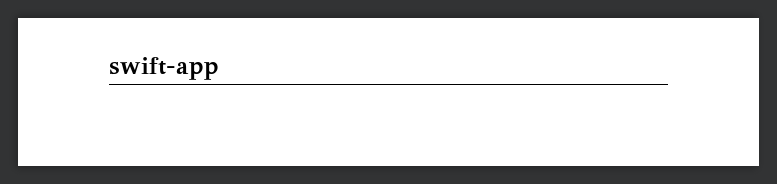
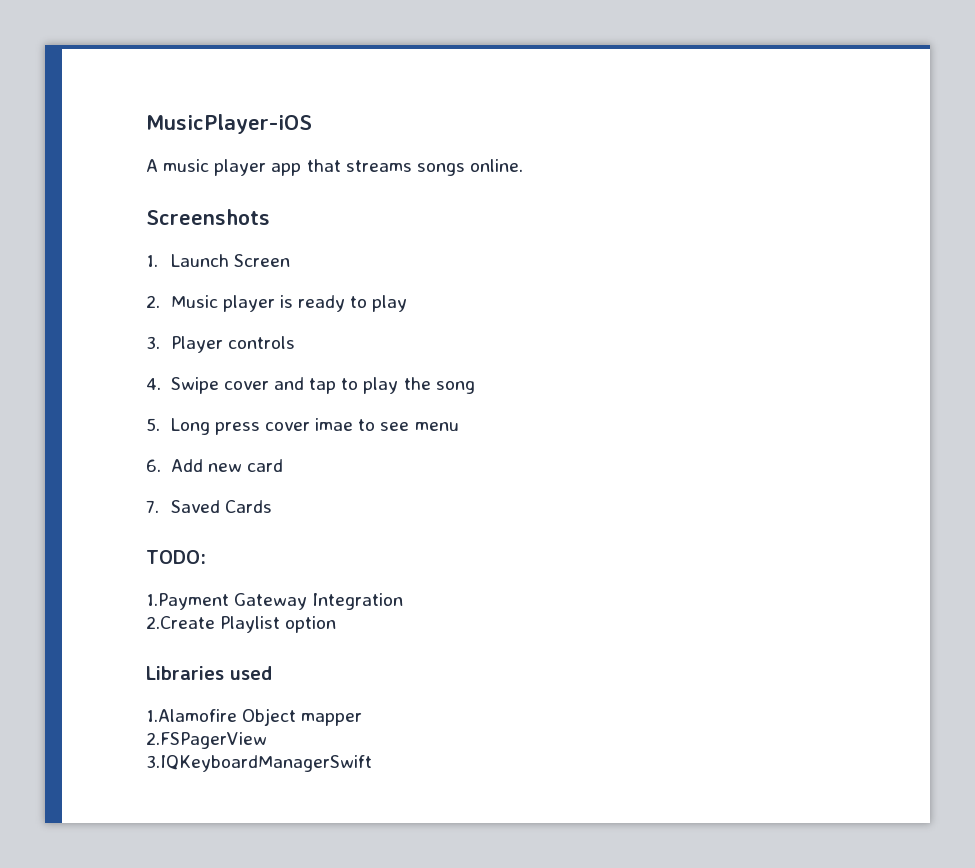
[109,57,219,80] swift-app -> [146,114,312,134] [146,159,523,176] [146,209,270,225] [146,254,290,267] [146,295,408,312] [146,336,295,353] [146,377,475,394] [146,418,459,435] [146,459,284,472] [146,500,272,513] [146,550,206,564] [146,593,404,610] [146,616,337,633] [146,666,272,680] [146,708,363,726] [146,732,267,749] [146,755,372,772] MusicPlayer-iOS // A music player app that streams songs online. // Screenshots // 1. Launch Screen // 2. Music player is ready to play // 3. Player controls // 4. Swipe cover and tap to play the song // 5. Long press cover imae to see menu // 6. Add new card // 7. Saved Cards // TODO: // 1.Payment Gateway Integration // 2.Create Playlist option // Libraries used // 1.Alamofire Object mapper // 2.FSPagerView // 3.IQKeyboardManagerSwift

